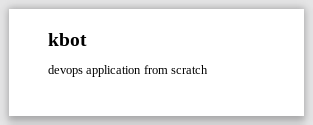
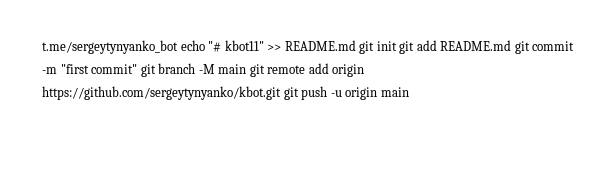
[48,33,87,46] [48,65,209,77] kbot // devops application from scratch -> [42,40,575,54] [42,63,365,77] [42,86,409,100] t.me/sergeytynyanko_bot echo "# kbot11" >> README.md git init git add README.md git commit -m "first commit" git branch -M main git remote add origin https://github.com/sergeytynyanko/kbot.git git push -u origin main

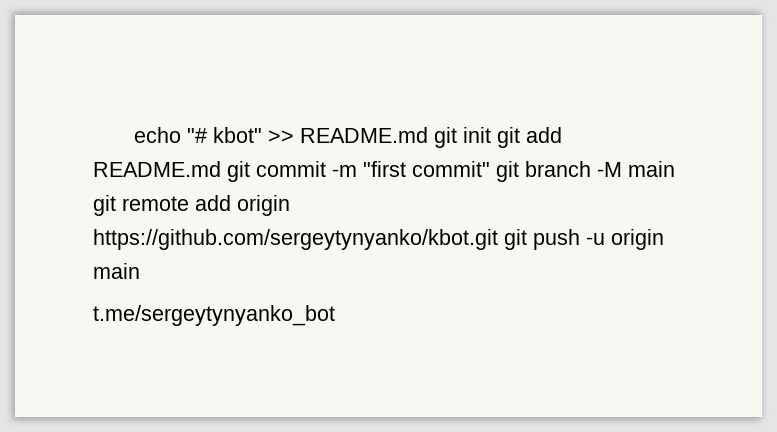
[42,40,178,54] t.me/sergeytynyanko_bot -> (134, 135) none
[224,40,264,51] kbot11" -> [213,127,263,143] kbot"
(409, 92) none -> [93,305,335,326] // t.me/sergeytynyanko_bot

